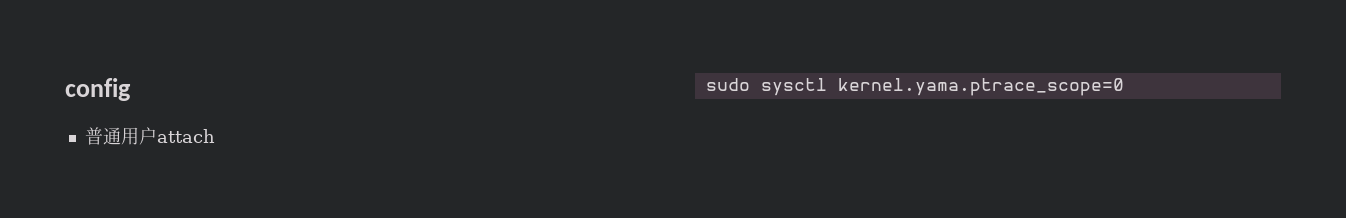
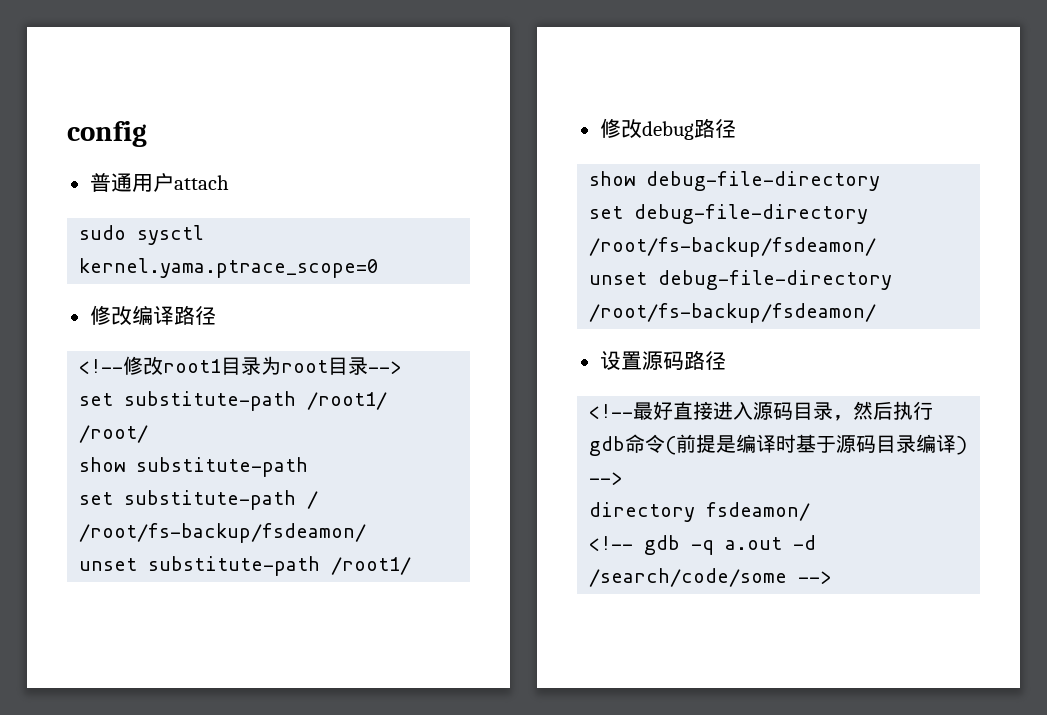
(1124, 87) none -> [89,305,216,325] [79,356,402,375] [79,391,388,411] [79,425,149,443] [79,457,309,477] [79,490,319,510] [79,523,367,543] [79,556,412,576] [599,118,736,140] [589,171,881,191] [589,204,869,224] [589,237,877,257] [589,270,893,290] [589,303,877,323] [599,350,726,370] [589,401,934,421] [589,434,968,456] [589,472,623,485] [589,502,811,522] [589,535,817,555] [589,568,832,587] // 修改编译路径 // <!--修改root1目录为root目录--> // set substitute-path /root1/ /root/ // show substitute-path // set substitute-path / /root/fs-backup/fsdeamon/ // unset substitute-path /root1/ // 修改debug路径 // show debug-file-directory // set debug-file-directory /root/fs-backup/fsdeamon/ // unset debug-file-directory /root/fs-backup/fsdeamon/ // 设置源码路径 // <!--最好直接进入源码目录，然后执行gdb命令(前提是编译时基于源码目录编译) --> // directory fsdeamon/ // <!-- gdb -q a.out -d /search/code/some -->

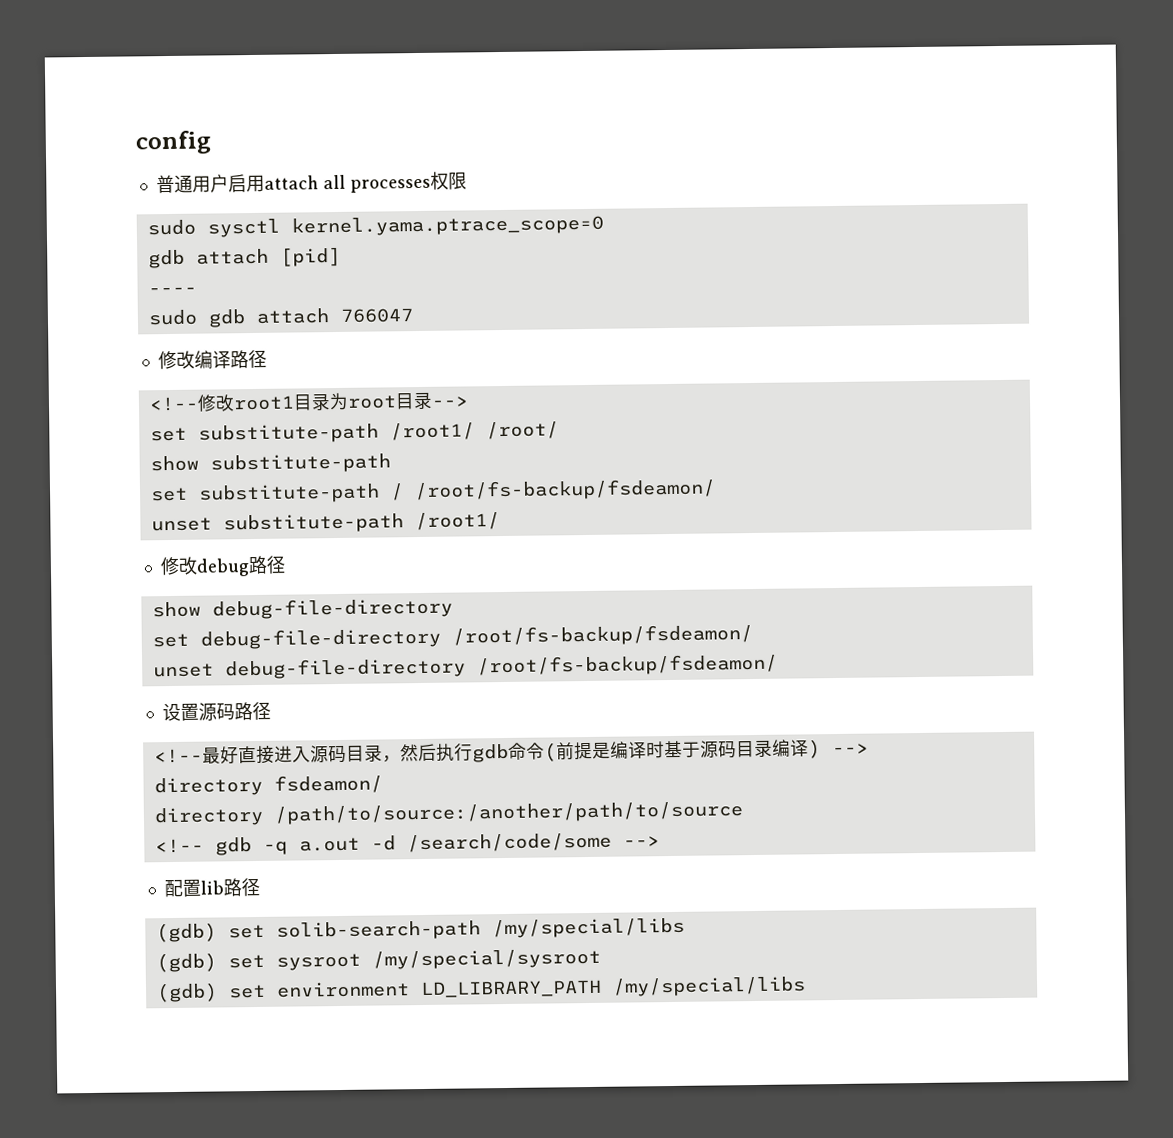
[173,175,229,190] attach -> [227,171,467,193] 启用attach all processes权限
(379, 268) none -> [147,246,341,269] [147,287,197,295] [147,308,414,328] // gdb attach [pid] // ---- // sudo gdb attach 766047
(811, 511) none -> [153,801,744,827] // directory /path/to/source:/another/path/to/source
(832, 577) none -> [163,877,260,898] [155,917,685,943] [155,948,601,973] [155,976,806,1003] // 配置lib路径 // (gdb) set solib-search-path /my/special/libs // (gdb) set sysroot /my/special/sysroot // (gdb) set environment LD_LIBRARY_PATH /my/special/libs

